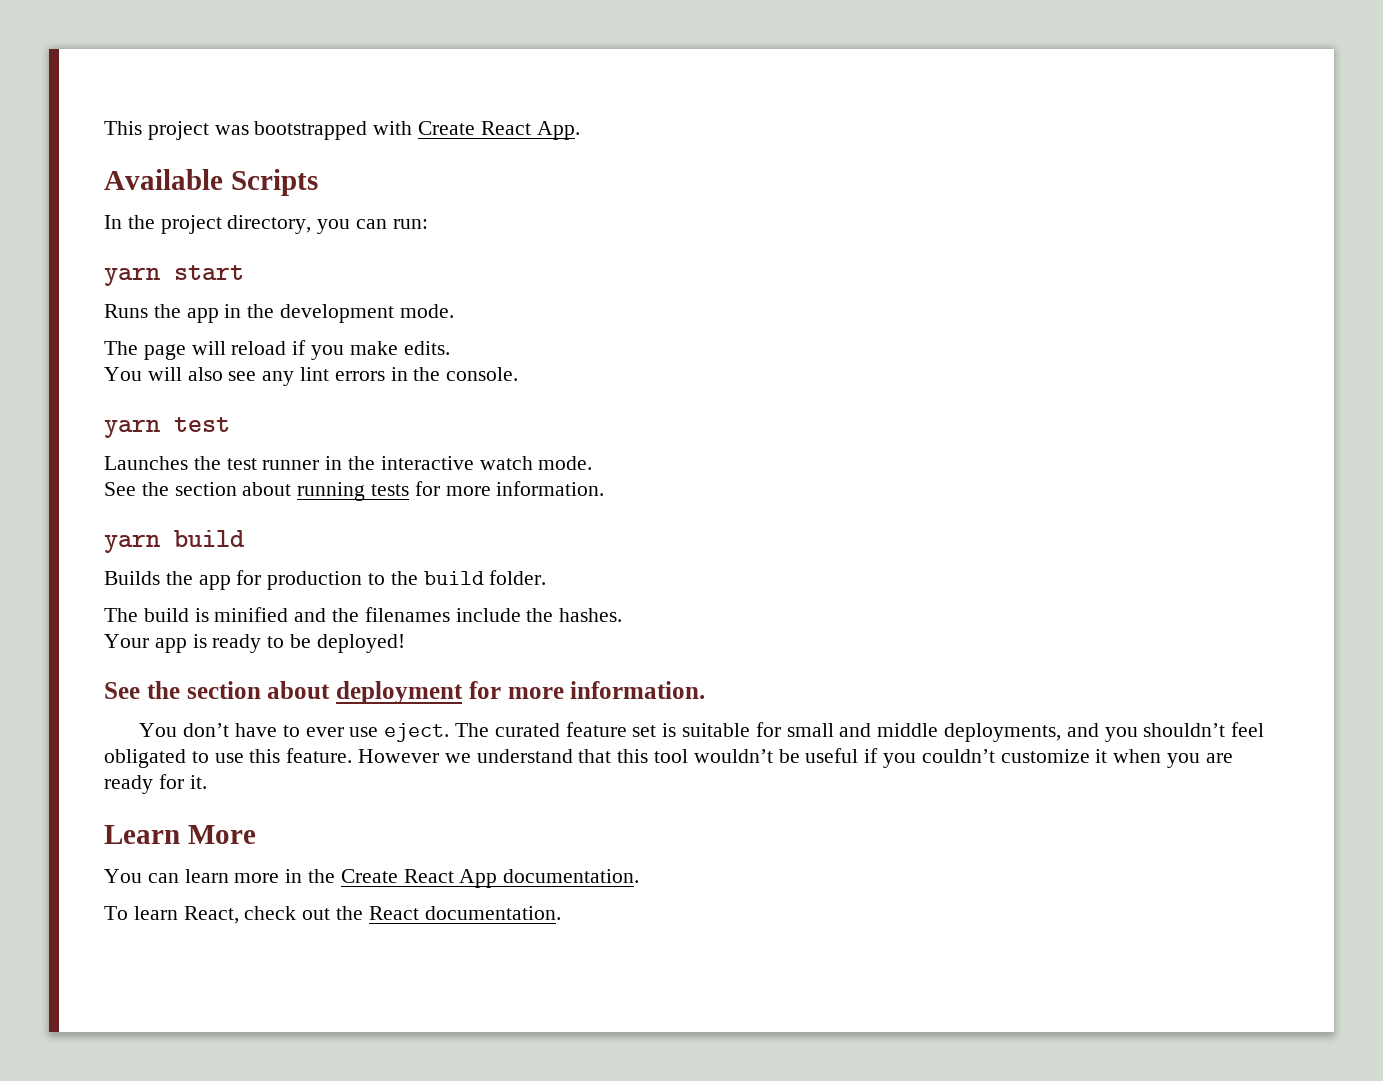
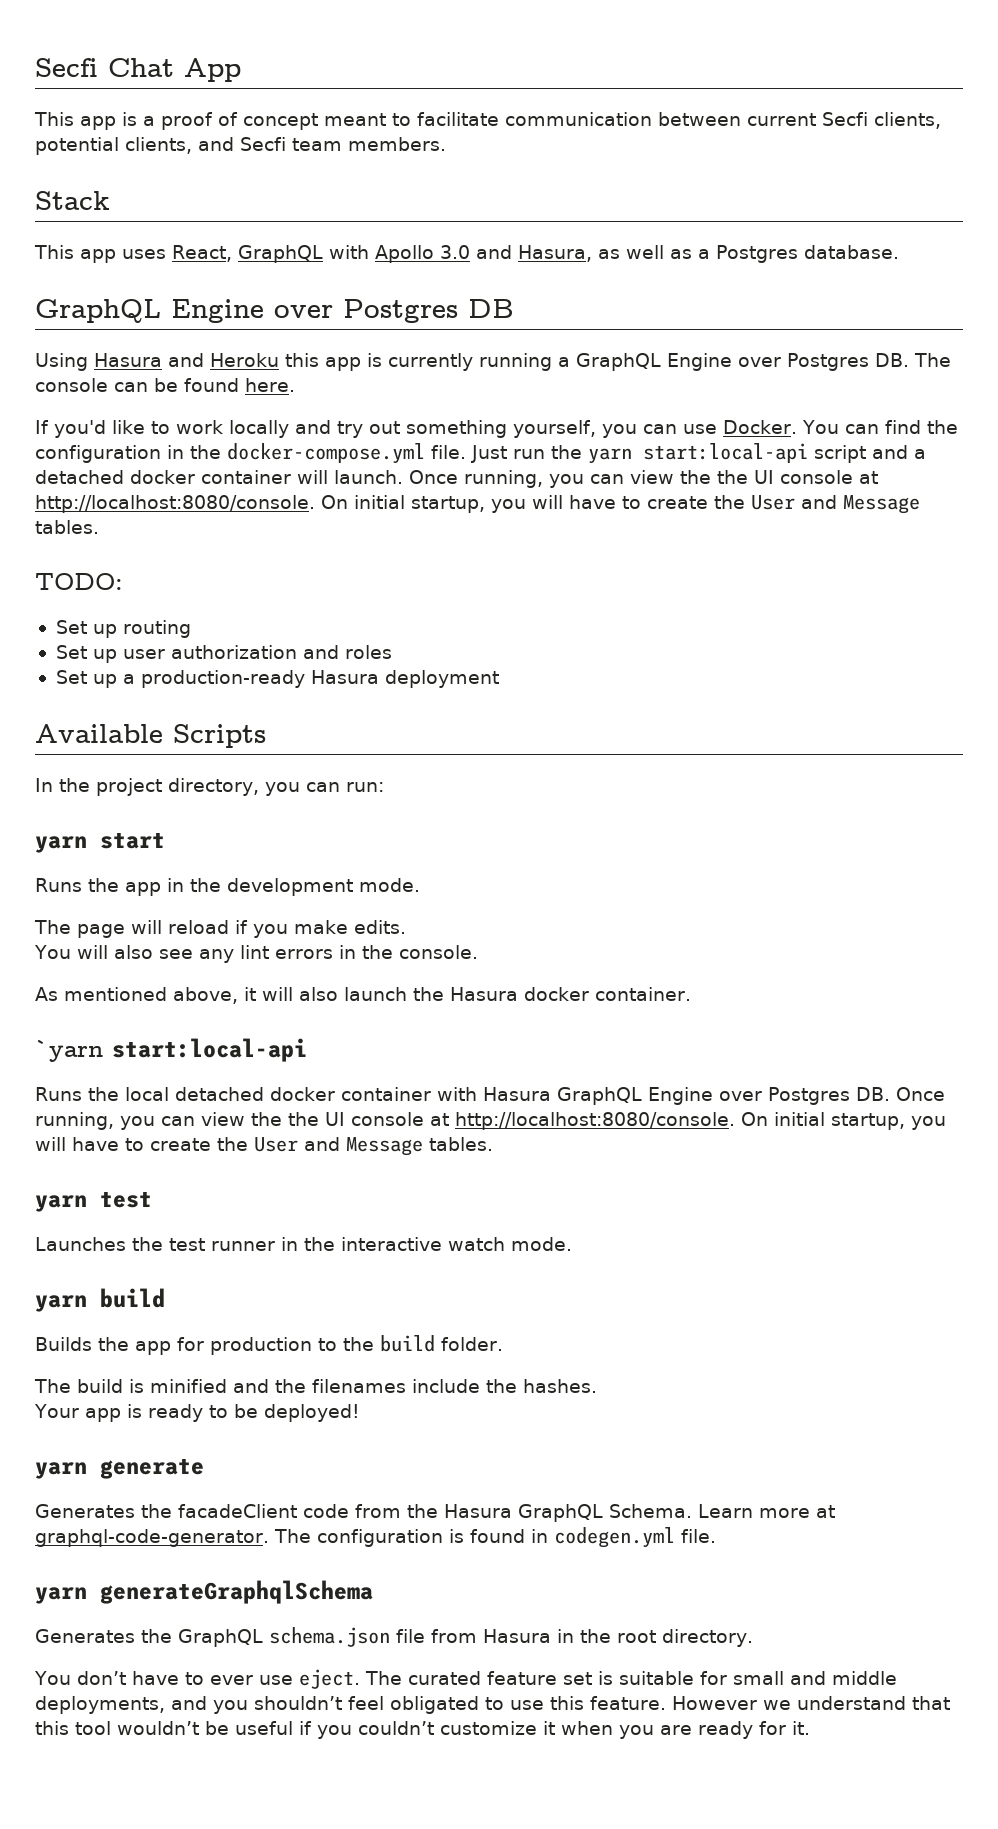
[104,121,580,140] This project was bootstrapped with Create React App. -> [35,58,241,82] [34,112,941,130] [35,137,446,155] [35,191,110,210] [34,245,899,263] [35,299,514,323] [35,353,951,371] [35,378,295,392] [35,420,958,438] [35,443,926,464] [35,470,878,488] [35,495,920,514] [35,520,99,534] [35,573,123,590] [55,620,191,638] [55,645,392,663] [55,670,499,688] Secfi Chat App // This app is a proof of concept meant to facilitate communication between current Secfi clients, potential clients, and Secfi team members. // Stack // This app uses React, GraphQL with Apollo 3.0 and Hasura, as well as a Postgres database. // GraphQL Engine over Postgres DB // Using Hasura and Heroku this app is currently running a GraphQL Engine over Postgres DB. The console can be found here. // If you'd like to work locally and try out something yourself, you can use Docker. You can find the configuration in the docker-compose.yml file. Just run the yarn start:local-api script and a detached docker container will launch. Once running, you can view the the UI console at http://localhost:8080/console. On initial startup, you will have to create the User and Message tables. // TODO: // Set up routing // Set up user authorization and roles // Set up a production-ready Hasura deployment
(519, 374) none -> [35,987,691,1004] [35,1038,307,1062] [35,1087,945,1105] [35,1112,946,1130] [35,1137,493,1156] // As mentioned above, it will also launch the Hasura docker container. // `yarn start:local-api // Runs the local detached docker container with Hasura GraphQL Engine over Postgres DB. Once running, you can view the the UI console at http://localhost:8080/console. On initial startup, you will have to create the User and Message tables.
[104,481,605,501] // See the section about running tests for more information. -> (572, 1244) none
[104,681,706,704] See the section about deployment for more information. -> [35,1459,204,1479] [35,1504,835,1522] [35,1527,716,1548] [35,1580,373,1604] [35,1627,753,1647] yarn generate // Generates the facadeClient code from the Hasura GraphQL Schema. Learn more at graphql-code-generator. The configuration is found in codegen.yml file. // yarn generateGraphqlSchema // Generates the GraphQL schema.json file from Hasura in the root directory.
[104,825,256,844] [104,869,640,888] [104,906,561,924] // Learn More // You can learn more in the Create React App documentation. // To learn React, check out the React documentation. -> (810, 1728) none

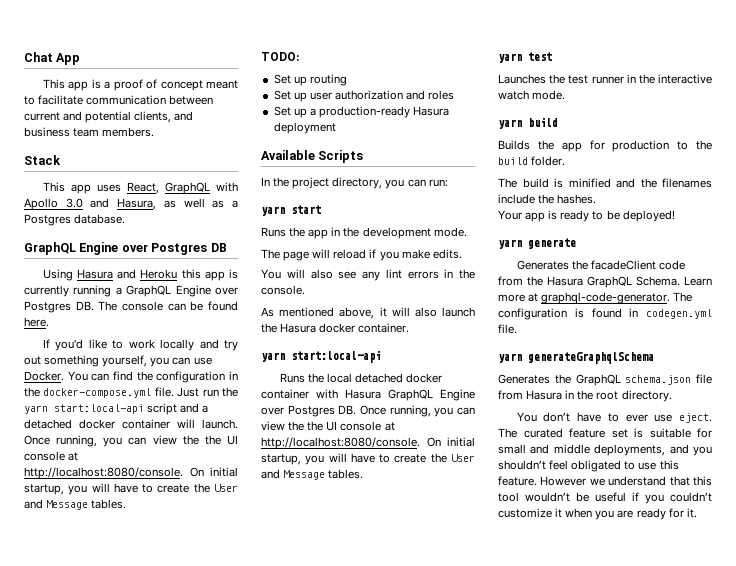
[35,58,98,77] Secfi -> (24, 57) none
[822,112,941,129] Secfi clients, -> [63,111,83,121] and
[240,137,286,151] Secfi -> [24,127,70,137] business
[35,1040,103,1062] `yarn -> [261,352,285,362] yarn

